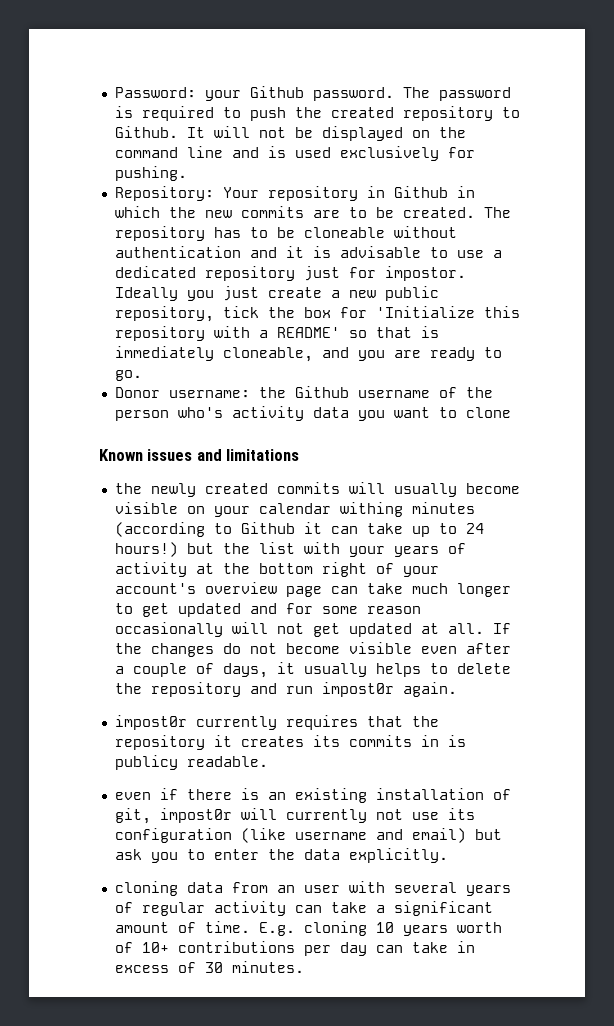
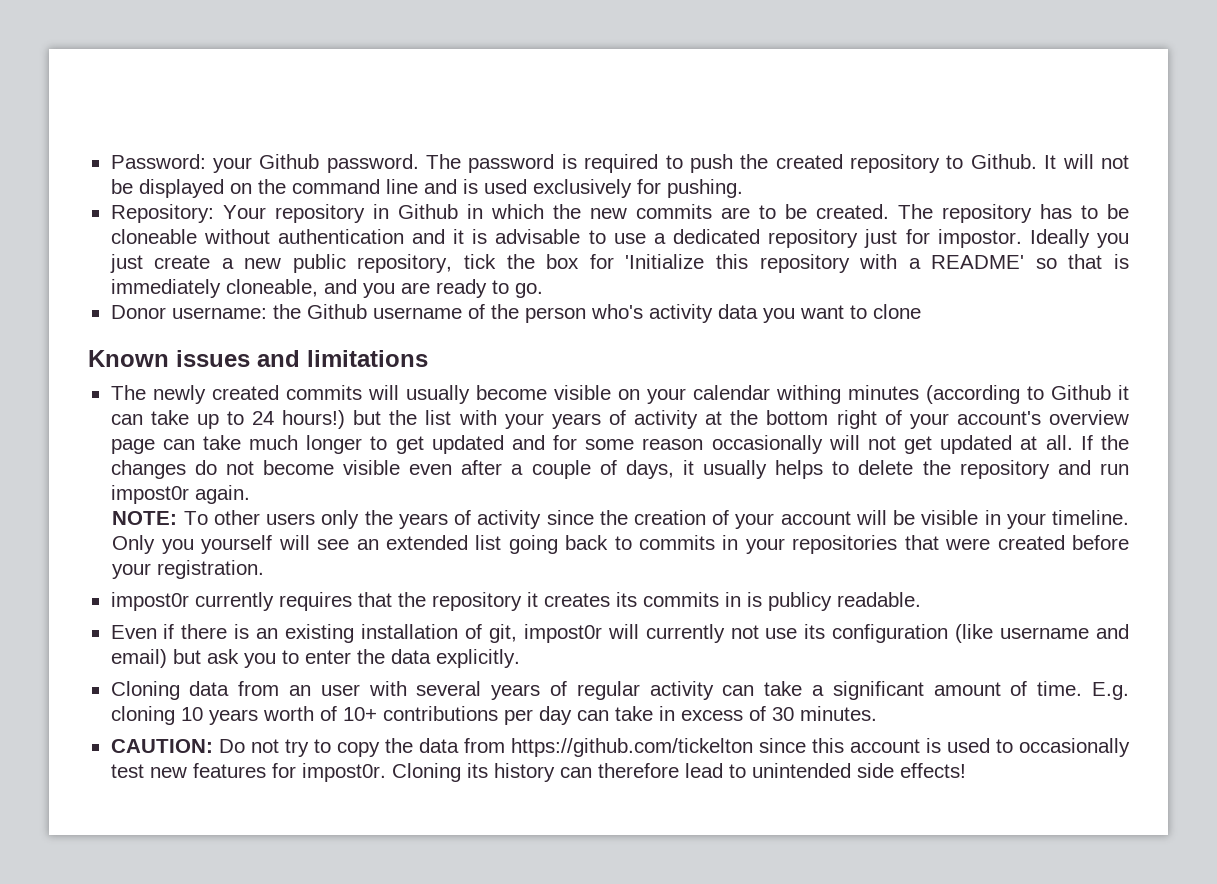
[114,483,142,494] the -> [110,385,146,400] The
(457, 689) none -> [112,510,1130,529] [112,535,1129,554] [112,560,265,579] // NOTE: To other users only the years of activity since the creation of your account will be visible in your timeline. Only you yourself will see an extended list going back to commits in your repositories that were created before your registration.
[114,792,151,800] even -> [110,625,157,639] Even
[114,881,178,896] cloning -> [110,681,180,700] Cloning
(304, 967) none -> [110,738,1131,757] [110,763,966,782] // CAUTION: Do not try to copy the data from https://github.com/tickelton since this account is used to occasionally test new features for impost0r. Cloning its history can therefore lead to unintended side effects!

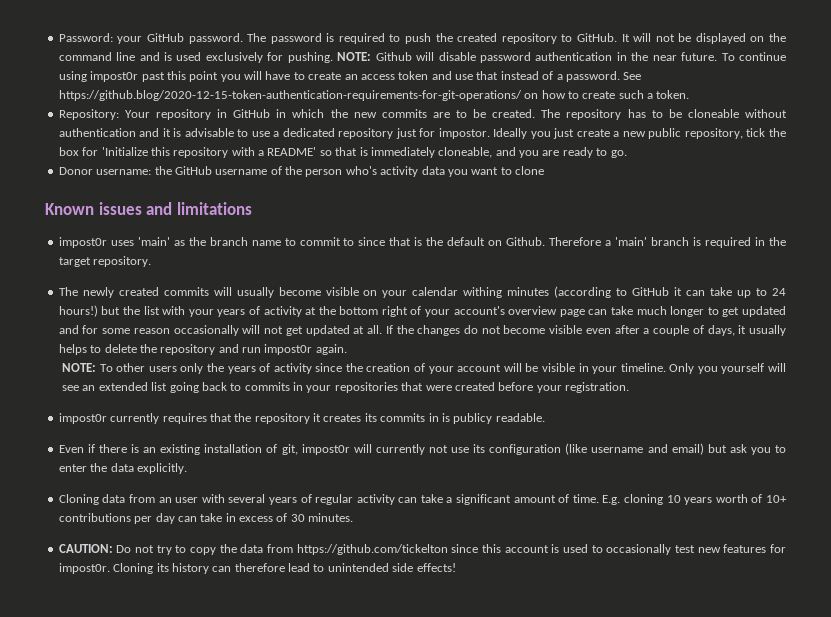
[259,154,320,169] Github -> [146,33,184,42] GitHub
[970,154,1037,169] Github. -> [576,33,617,42] GitHub.
(743, 188) none -> [337,52,787,63] [58,71,642,82] [58,90,690,101] NOTE: Github will disable password authentication in the near future. To continue using impost0r past this point you will have to create an access token and use that instead of a password. See https://github.blog/2020-12-15-token-authentication-requirements-for-git-operations/ on how to create such a token.
[397,204,458,219] Github -> [233,109,271,118] GitHub
[306,304,367,319] Github -> [174,166,212,175] GitHub
(428, 358) none -> [58,237,786,248] [58,256,152,267] // impost0r uses 'main' as the branch name to commit to since that is the default on Github. Therefore a 'main' branch is required in the target repository.
[1050,385,1111,400] Github -> [632,287,670,296] GitHub

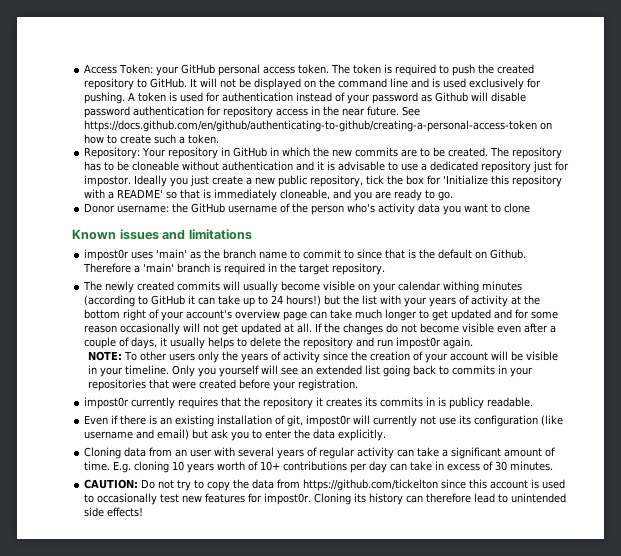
[58,33,322,44] Password: your GitHub password. The password -> [84,64,382,76] Access Token: your GitHub personal access token. The token
[337,52,372,61] NOTE: -> [128,92,433,104] A token is used for authentication instead of your password as
(613, 56) none -> [207,106,309,118] for repository access
[721,52,787,61] [58,71,642,82] [58,90,522,101] To continue using impost0r past this point you will have to create an access token and use that instead of a password. See https://github.blog/2020-12-15-token-authentication-requirements-for-git-operations/ -> [402,106,421,116] [84,120,538,132] See https://docs.github.com/en/github/authenticating-to-github/creating-a-personal-access-token

